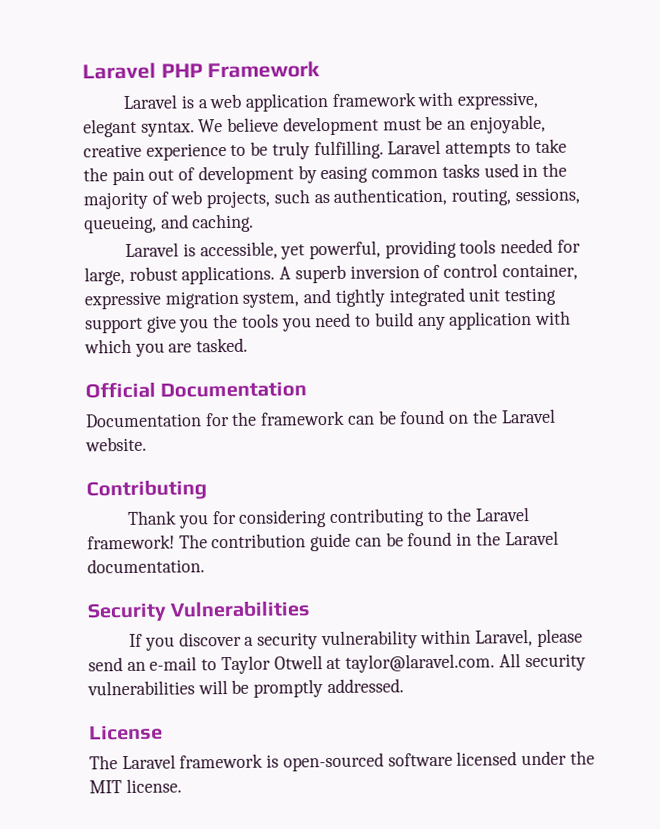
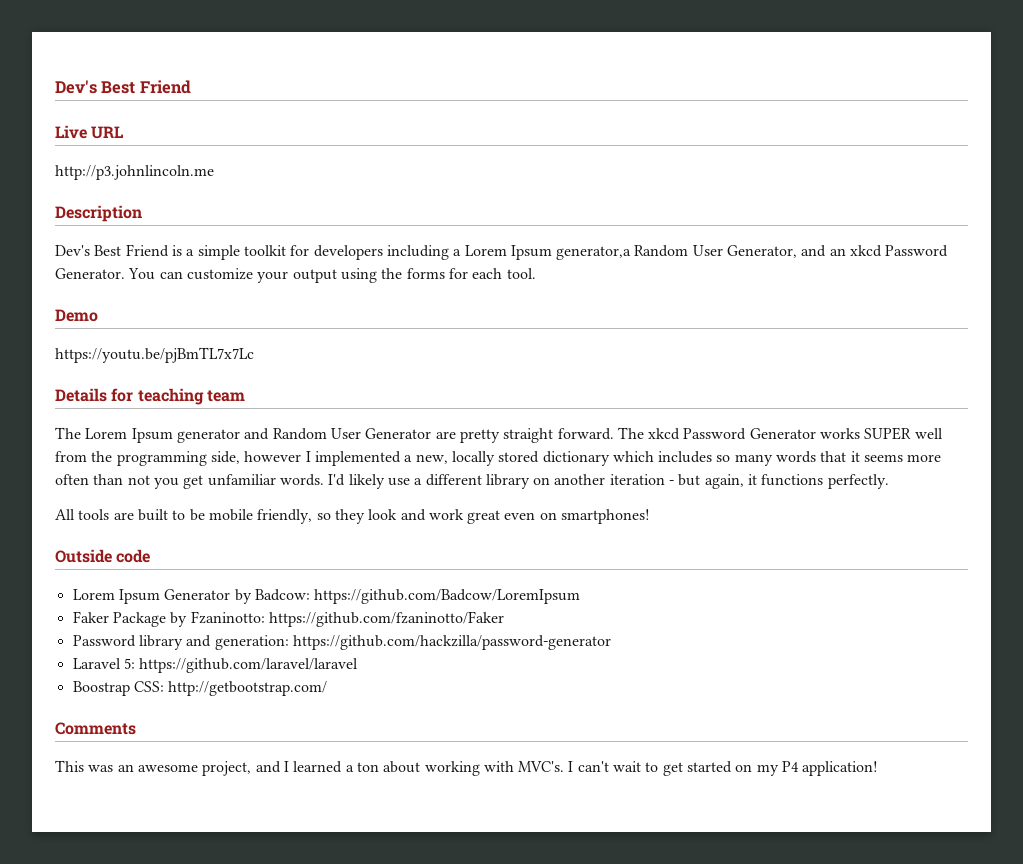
[82,61,321,80] [123,91,540,112] [83,114,546,138] [83,138,567,161] [83,162,567,186] [83,187,580,210] [84,213,255,234] [125,238,581,260] [84,263,578,286] [84,287,557,310] [85,310,571,334] [84,337,249,357] [85,381,308,399] [85,408,556,428] [85,436,147,452] [86,480,207,501] [127,507,531,529] [87,530,559,552] [87,558,205,574] [87,601,311,623] [129,628,583,651] [88,653,586,675] [87,678,404,698] [89,724,163,741] [89,750,595,772] [89,778,182,794] Laravel PHP Framework // Laravel is a web application framework with expressive, elegant syntax. We believe development must be an enjoyable, creative experience to be truly fulfilling. Laravel attempts to take the pain out of development by easing common tasks used in the majority of web projects, such as authentication, routing, sessions, queueing, and caching. // Laravel is accessible, yet powerful, providing tools needed for large, robust applications. A superb inversion of control container, expressive migration system, and tightly integrated unit testing support give you the tools you need to build any application with which you are tasked. // Official Documentation // Documentation for the framework can be found on the Laravel website. // Contributing // Thank you for considering contributing to the Laravel framework! The contribution guide can be found in the Laravel documentation. // Security Vulnerabilities // If you discover a security vulnerability within Laravel, please send an e-mail to Taylor Otwell at taylor@laravel.com. All security vulnerabilities will be promptly addressed. // License // The Laravel framework is open-sourced software licensed under the MIT license. -> [55,80,191,94] [55,125,124,139] [55,165,214,180] [55,205,142,222] [55,244,949,260] [55,268,536,283] [55,309,98,322] [55,347,254,363] [55,388,245,405] [55,427,943,443] [55,451,942,466] [55,474,889,489] [55,509,651,524] [55,549,151,563] [72,589,581,604] [72,611,504,627] [72,635,611,650] [72,658,359,673] [72,681,328,696] [55,722,136,735] [55,760,879,776] Dev's Best Friend // Live URL // http://p3.johnlincoln.me // Description // Dev's Best Friend is a simple toolkit for developers including a Lorem Ipsum generator,a Random User Generator, and an xkcd Password Generator. You can customize your output using the forms for each tool. // Demo // https://youtu.be/pjBmTL7x7Lc // Details for teaching team // The Lorem Ipsum generator and Random User Generator are pretty straight forward. The xkcd Password Generator works SUPER well from the programming side, however I implemented a new, locally stored dictionary which includes so many words that it seems more often than not you get unfamiliar words. I'd likely use a different library on another iteration - but again, it functions perfectly. // All tools are built to be mobile friendly, so they look and work great even on smartphones! // Outside code // Lorem Ipsum Generator by Badcow: https://github.com/Badcow/LoremIpsum // Faker Package by Fzaninotto: https://github.com/fzaninotto/Faker // Password library and generation: https://github.com/hackzilla/password-generator // Laravel 5: https://github.com/laravel/laravel // Boostrap CSS: http://getbootstrap.com/ // Comments // This was an awesome project, and I learned a ton about working with MVC's. I can't wait to get started on my P4 application!

